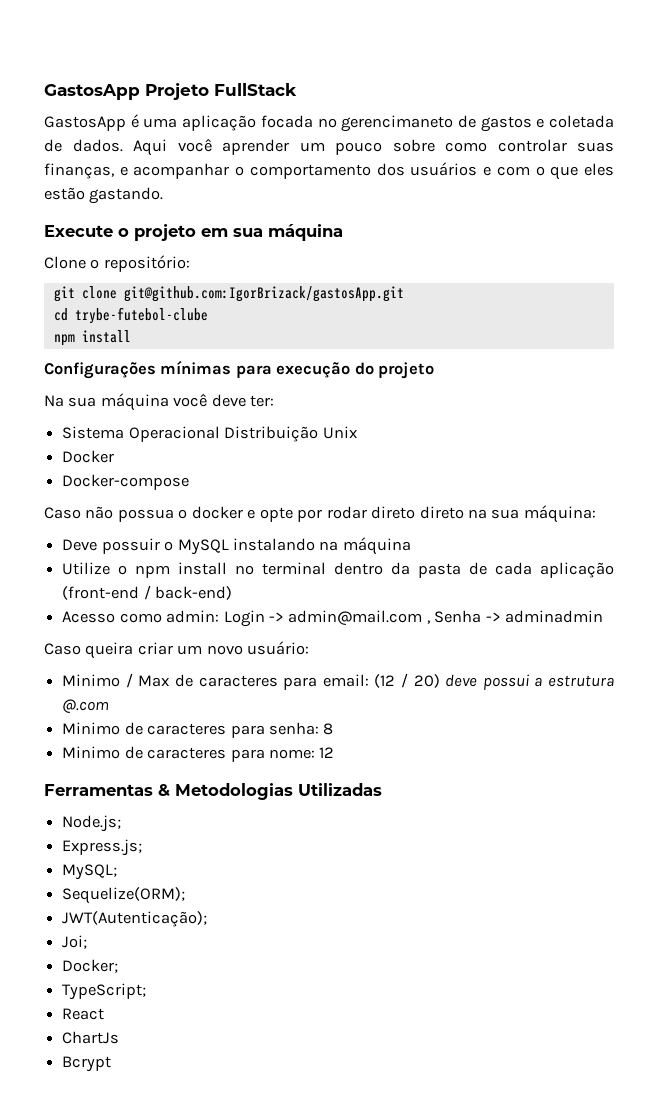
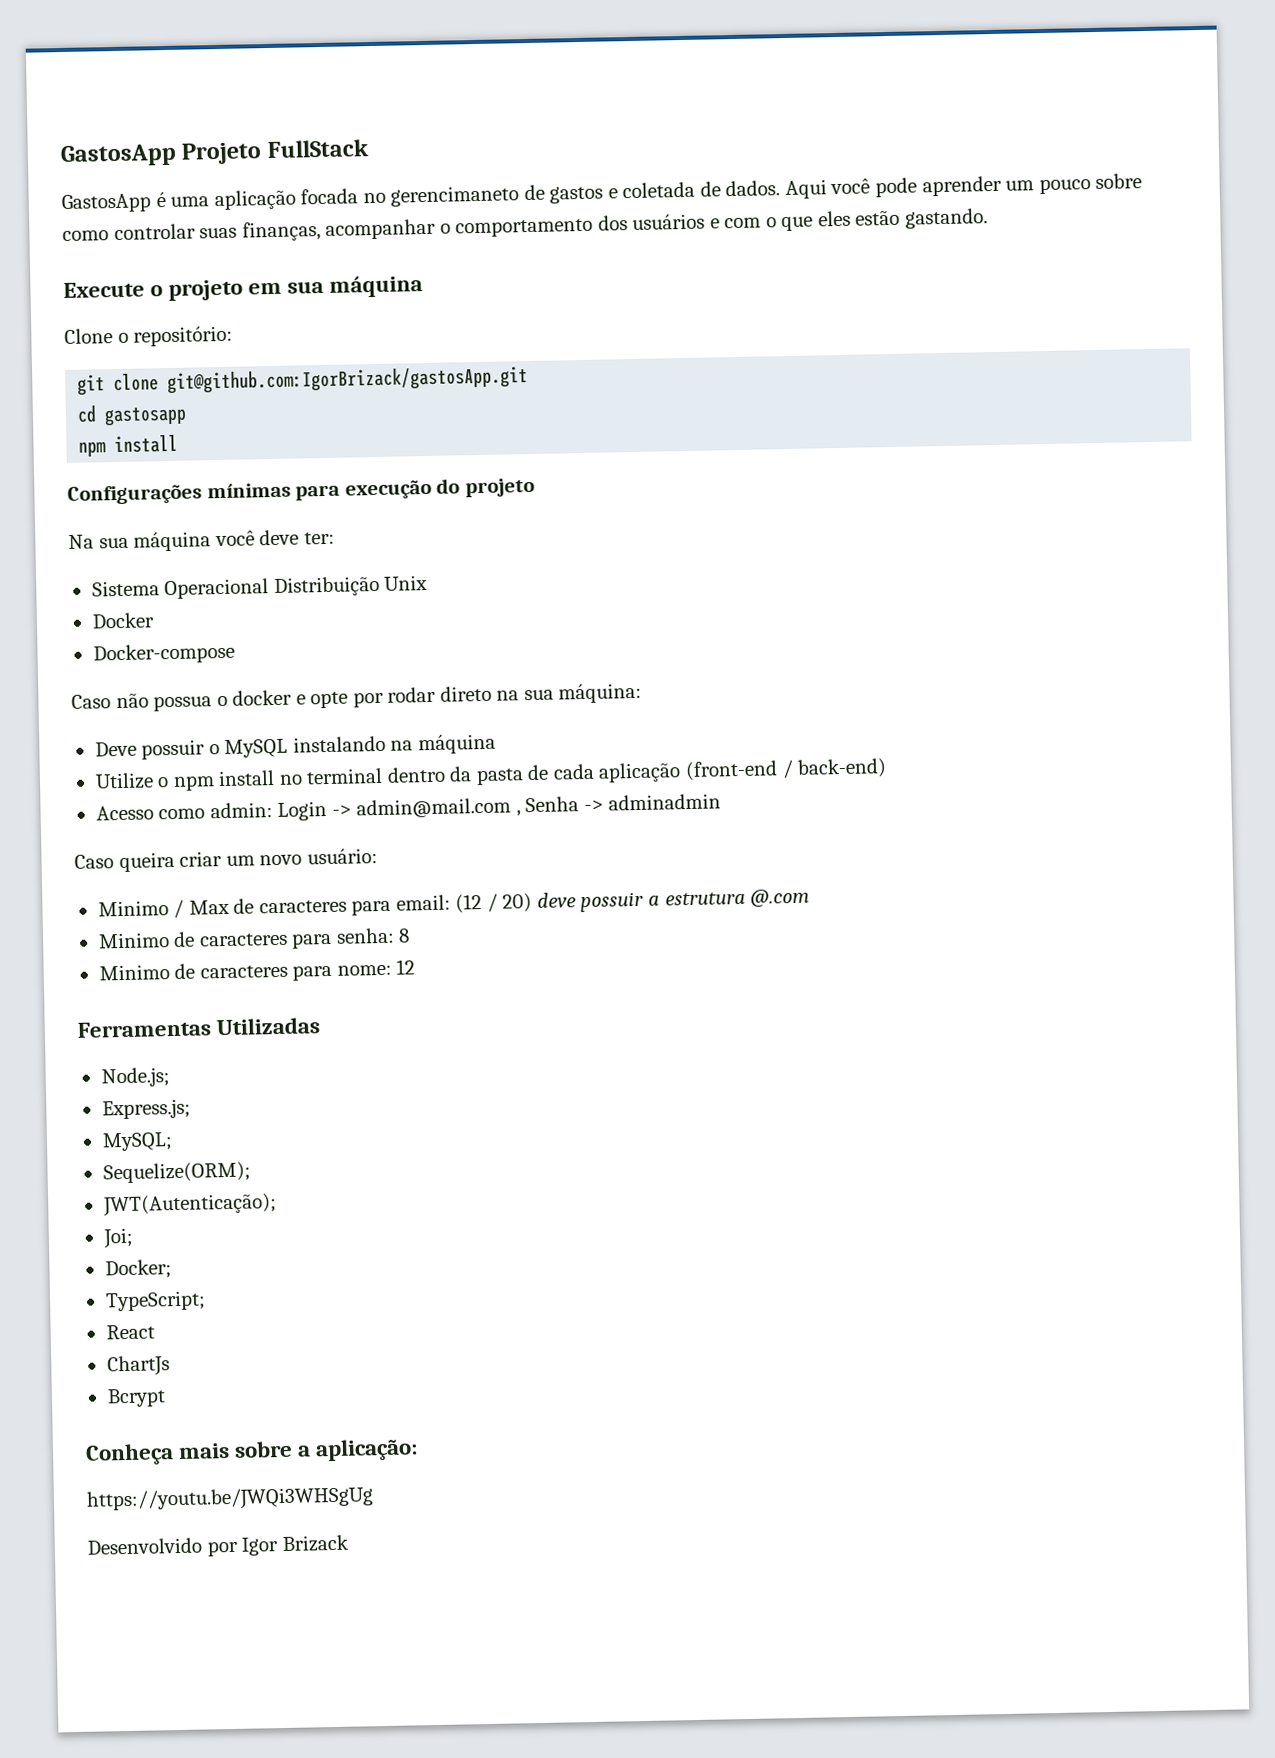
(212, 145) none -> [875,177,918,198] pode
[119,166,128,176] e -> (321, 231) none
[74,307,208,324] trybe-futebol-clube -> [104,406,188,427] gastosapp
[419,506,464,519] direto -> (492, 693) none
[482,674,529,690] possui -> [580,891,645,913] possuir
[158,783,293,800] & Metodologias -> (211, 1029) none
(112, 1064) none -> [85,1438,419,1466] [86,1486,374,1512] [87,1534,349,1557] // Conheça mais sobre a aplicação: // https://youtu.be/JWQi3WHSgUg // Desenvolvido por Igor Brizack

